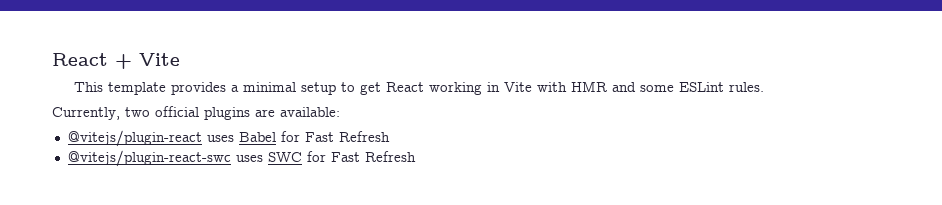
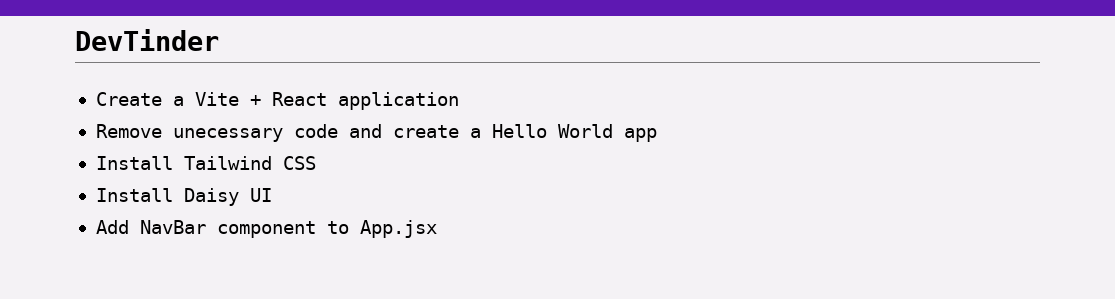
[52,53,180,69] [74,81,765,95] [52,106,340,120] [67,130,390,147] [67,150,416,167] React + Vite // This template provides a minimal setup to get React working in Vite with HMR and some ESLint rules. // Currently, two official plugins are available: // @vitejs/plugin-react uses Babel for Fast Refresh // @vitejs/plugin-react-swc uses SWC for Fast Refresh -> [75,29,219,51] [95,92,459,110] [95,124,657,142] [95,156,316,170] [95,188,272,206] [95,220,437,238] DevTinder // Create a Vite + React application // Remove unecessary code and create a Hello World app // Install Tailwind CSS // Install Daisy UI // Add NavBar component to App.jsx

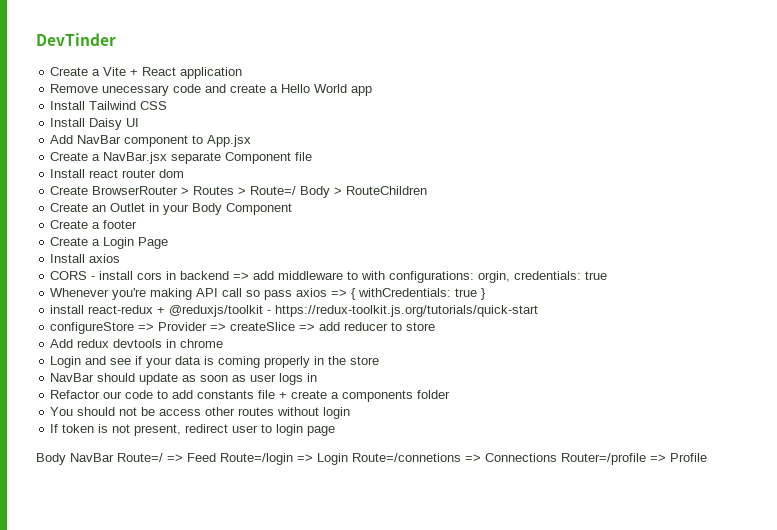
(437, 229) none -> [50,152,313,164] [50,169,185,178] [50,186,428,198] [50,203,293,215] [50,220,138,229] [50,237,169,249] [50,254,121,263] [50,271,608,283] [50,288,487,300] [50,305,539,317] [50,322,436,334] [50,339,224,348] [50,356,380,368] [50,373,318,385] [50,390,451,402] [50,407,351,419] [50,424,336,436] [36,453,707,465] // Create a NavBar.jsx separate Component file // Install react router dom // Create BrowserRouter > Routes > Route=/ Body > RouteChildren // Create an Outlet in your Body Component // Create a footer // Create a Login Page // Install axios // CORS - install cors in backend => add middleware to with configurations: orgin, credentials: true // Whenever you're making API call so pass axios => { withCredentials: true } // install react-redux + @reduxjs/toolkit - https://redux-toolkit.js.org/tutorials/quick-start // configureStore => Provider => createSlice => add reducer to store // Add redux devtools in chrome // Login and see if your data is coming properly in the store // NavBar should update as soon as user logs in // Refactor our code to add constants file + create a components folder // You should not be access other routes without login // If token is not present, redirect user to login page // Body NavBar Route=/ => Feed Route=/login => Login Route=/connetions => Connections Router=/profile => Profile

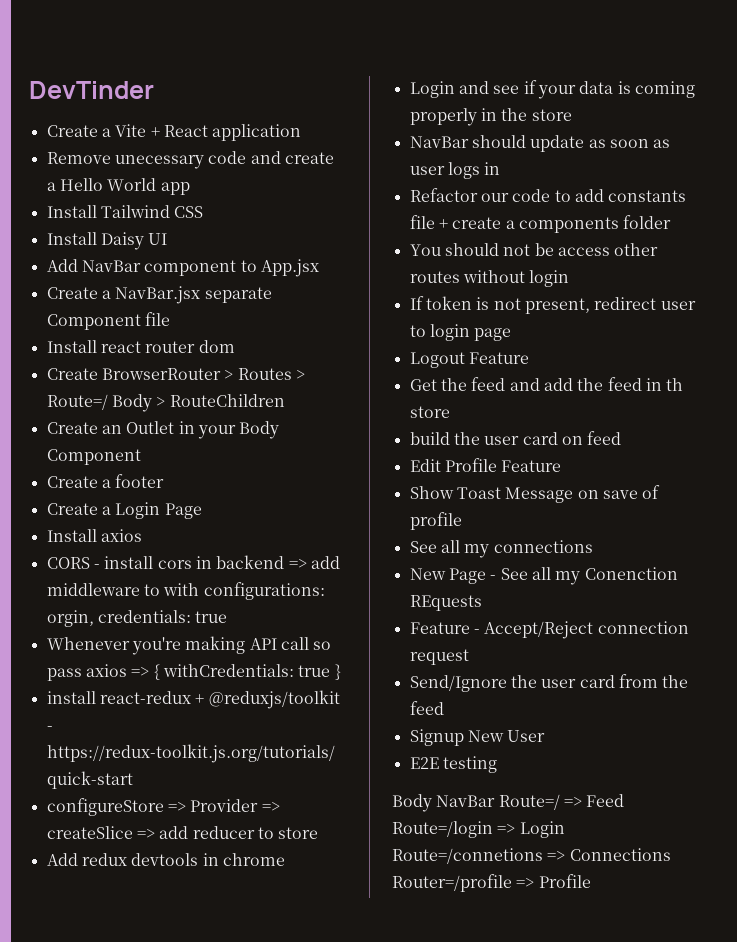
(336, 431) none -> [409,352,529,368] [409,377,684,391] [409,406,450,418] [409,431,622,445] [409,458,562,472] [409,485,661,503] [409,512,462,530] [409,540,593,558] [409,567,678,585] [409,595,482,611] [409,621,689,639] [409,649,469,665] [409,674,689,692] [409,701,444,715] [409,729,546,746] [409,756,497,773] // Logout Feature // Get the feed and add the feed in th store // build the user card on feed // Edit Profile Feature // Show Toast Message on save of profile // See all my connections // New Page - See all my Conenction REquests // Feature - Accept/Reject connection request // Send/Ignore the user card from the feed // Signup New User // E2E testing

